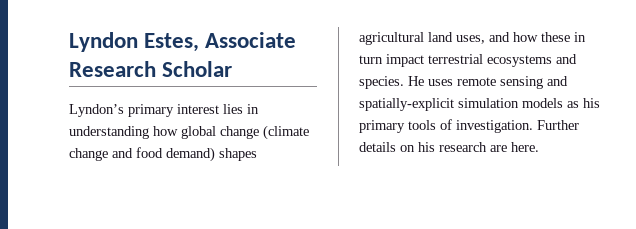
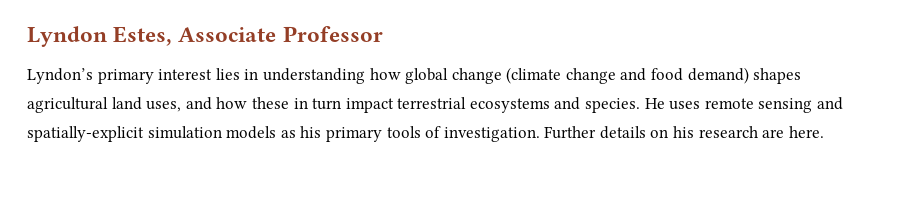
[69,61,233,77] Research Scholar -> [282,26,383,42] Professor

